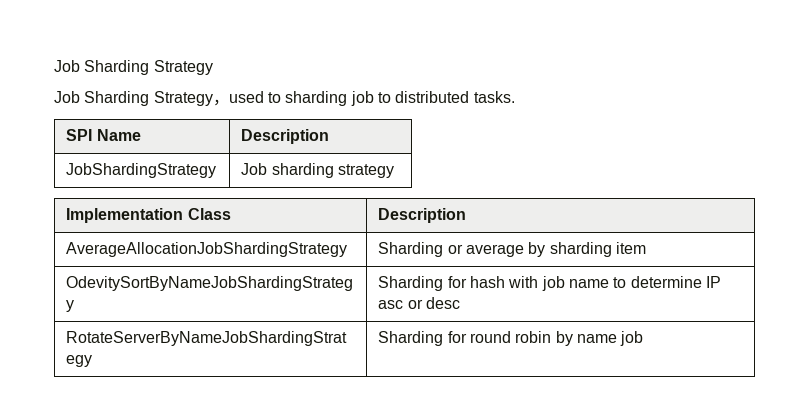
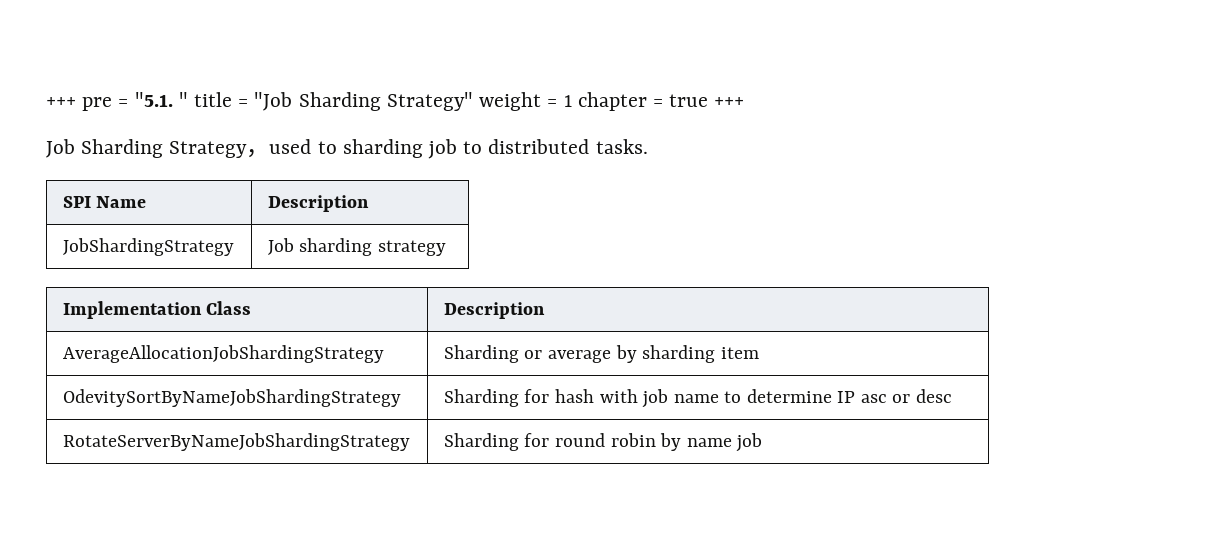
[54,60,213,75] Job Sharding Strategy -> [46,92,745,111] +++ pre = "5.1. " title = "Job Sharding Strategy" weight = 1 chapter = true +++

